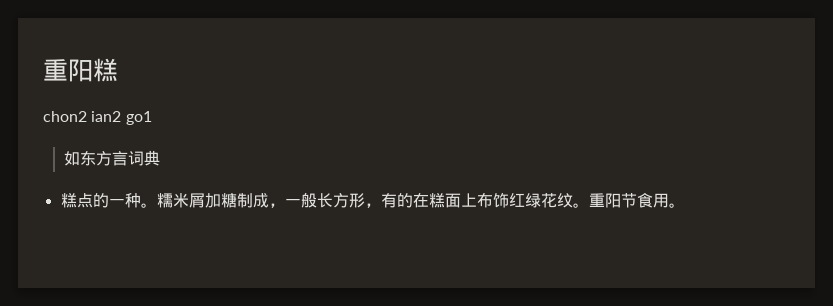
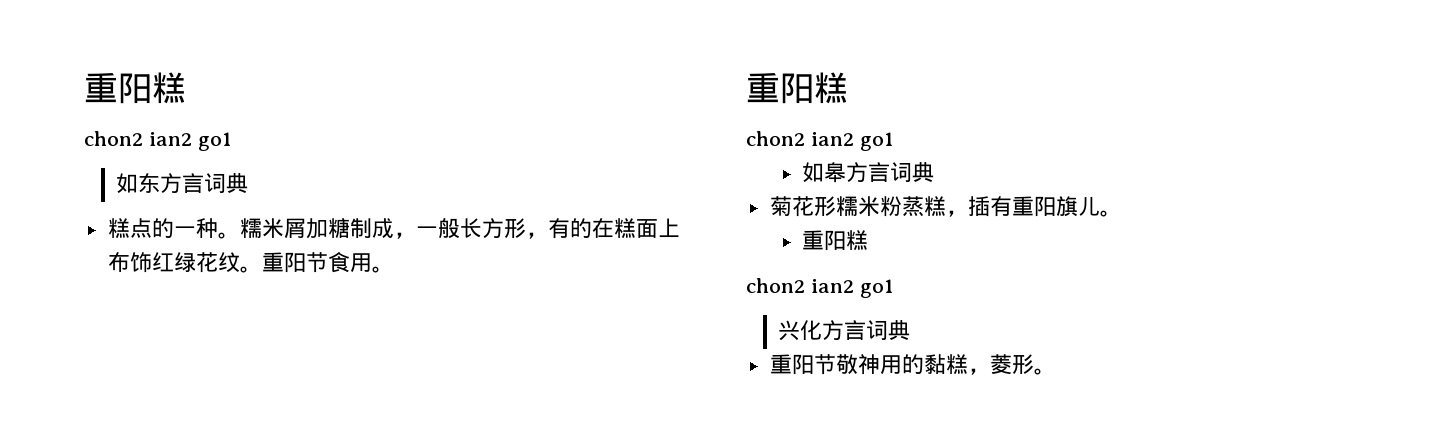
(685, 205) none -> [746,72,848,104] [746,131,893,151] [801,162,934,183] [769,196,1122,217] [801,230,868,251] [746,278,893,298] [778,320,911,341] [769,354,1056,375] // 重阳糕 // chon2 ian2 go1 // 如皋方言词典 // 菊花形糯米粉蒸糕，插有重阳旗儿。 // 重阳糕 // chon2 ian2 go1 // 兴化方言词典 // 重阳节敬神用的黏糕，菱形。

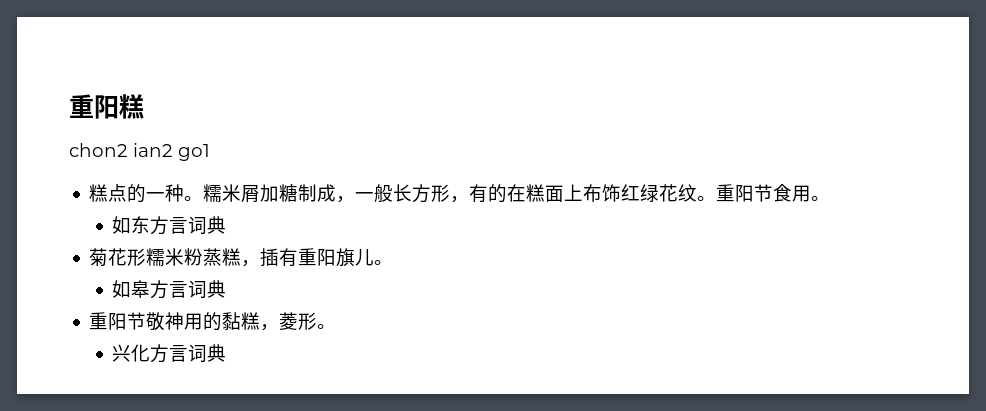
[84,72,186,104] [84,131,231,151] [116,173,249,194] 重阳糕 // chon2 ian2 go1 // 如东方言词典 -> [69,94,144,119] [69,143,210,161] 重阳糕 // chon2 ian2 go1
[746,72,848,104] [746,131,893,151] [801,162,846,183] // 重阳糕 // chon2 ian2 go1 // 如皋 -> [112,216,151,234] // 如东
[801,230,868,251] [746,278,893,298] [778,320,823,341] 重阳糕 // chon2 ian2 go1 // 兴化 -> [112,280,151,298] 如皋
(1056, 371) none -> [112,344,227,363] // 兴化方言词典

